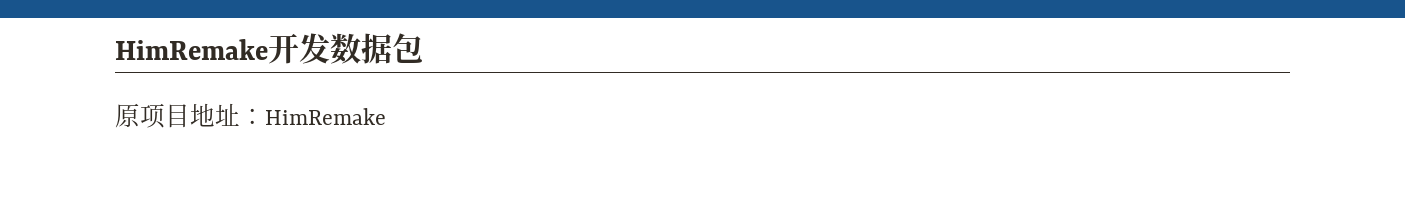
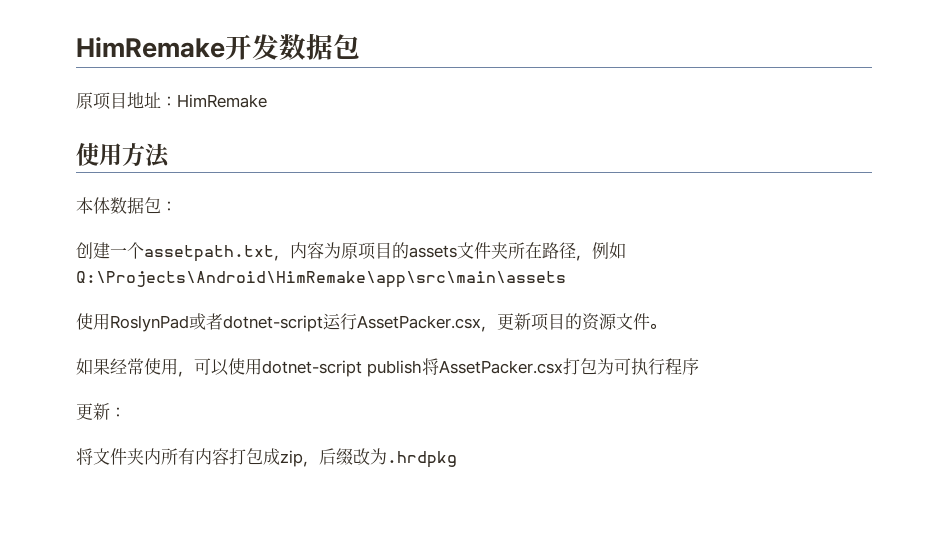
(386, 116) none -> [76,143,170,168] [76,197,177,214] [76,242,626,262] [76,271,566,288] [76,313,666,332] [76,358,699,377] [76,403,126,420] [76,448,457,468] // 使用方法 // 本体数据包： // 创建一个assetpath.txt，内容为原项目的assets文件夹所在路径，例如Q:\Projects\Android\HimRemake\app\src\main\assets // 使用RoslynPad或者dotnet-script运行AssetPacker.csx，更新项目的资源文件。 // 如果经常使用，可以使用dotnet-script publish将AssetPacker.csx打包为可执行程序 // 更新： // 将文件夹内所有内容打包成zip，后缀改为.hrdpkg

